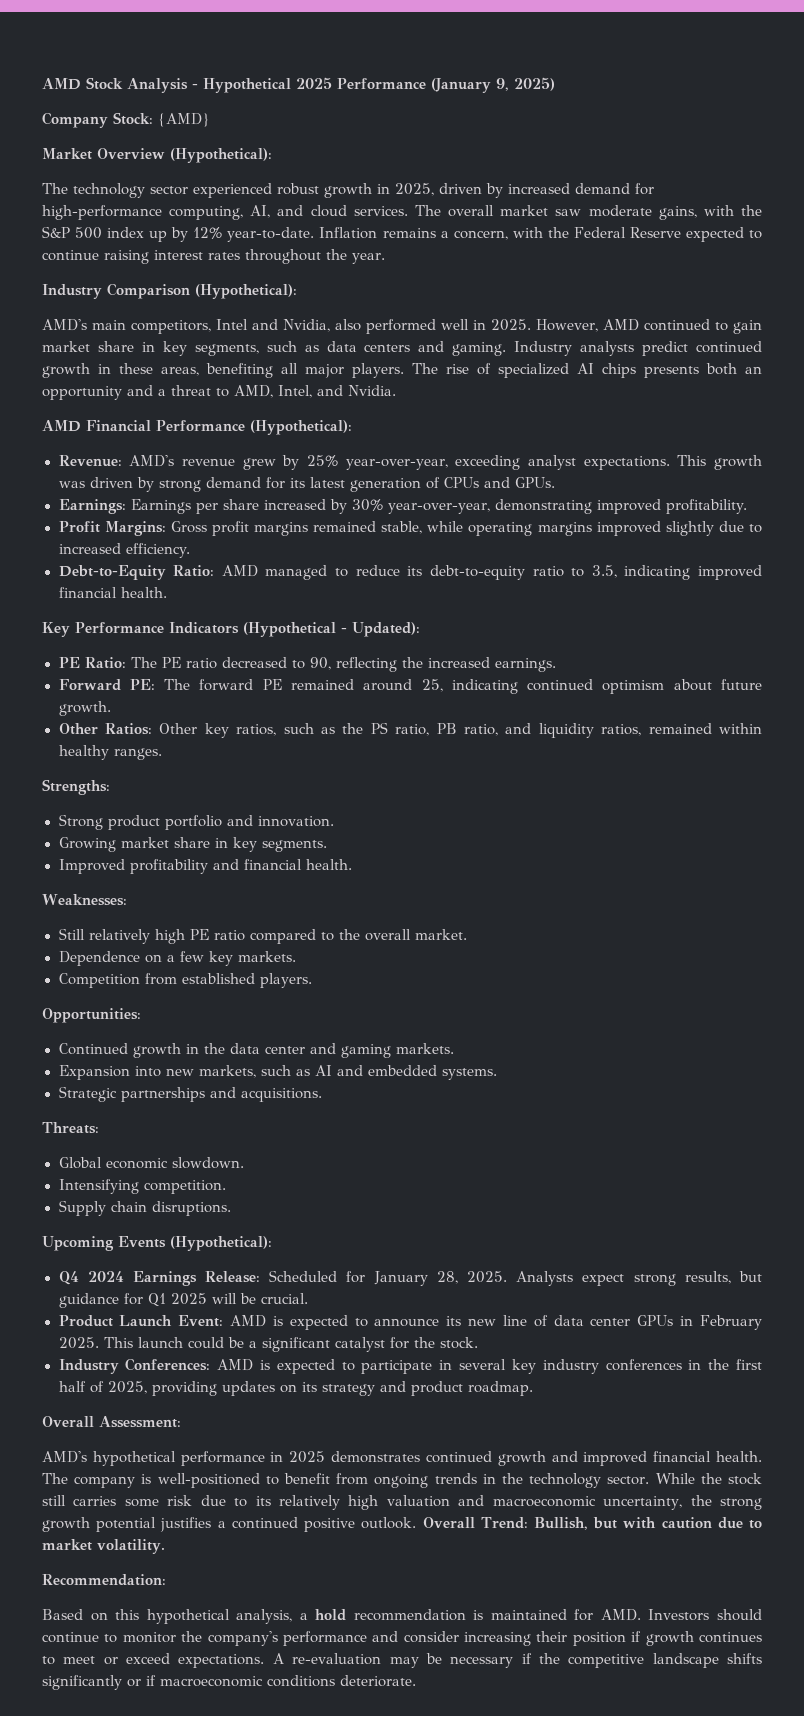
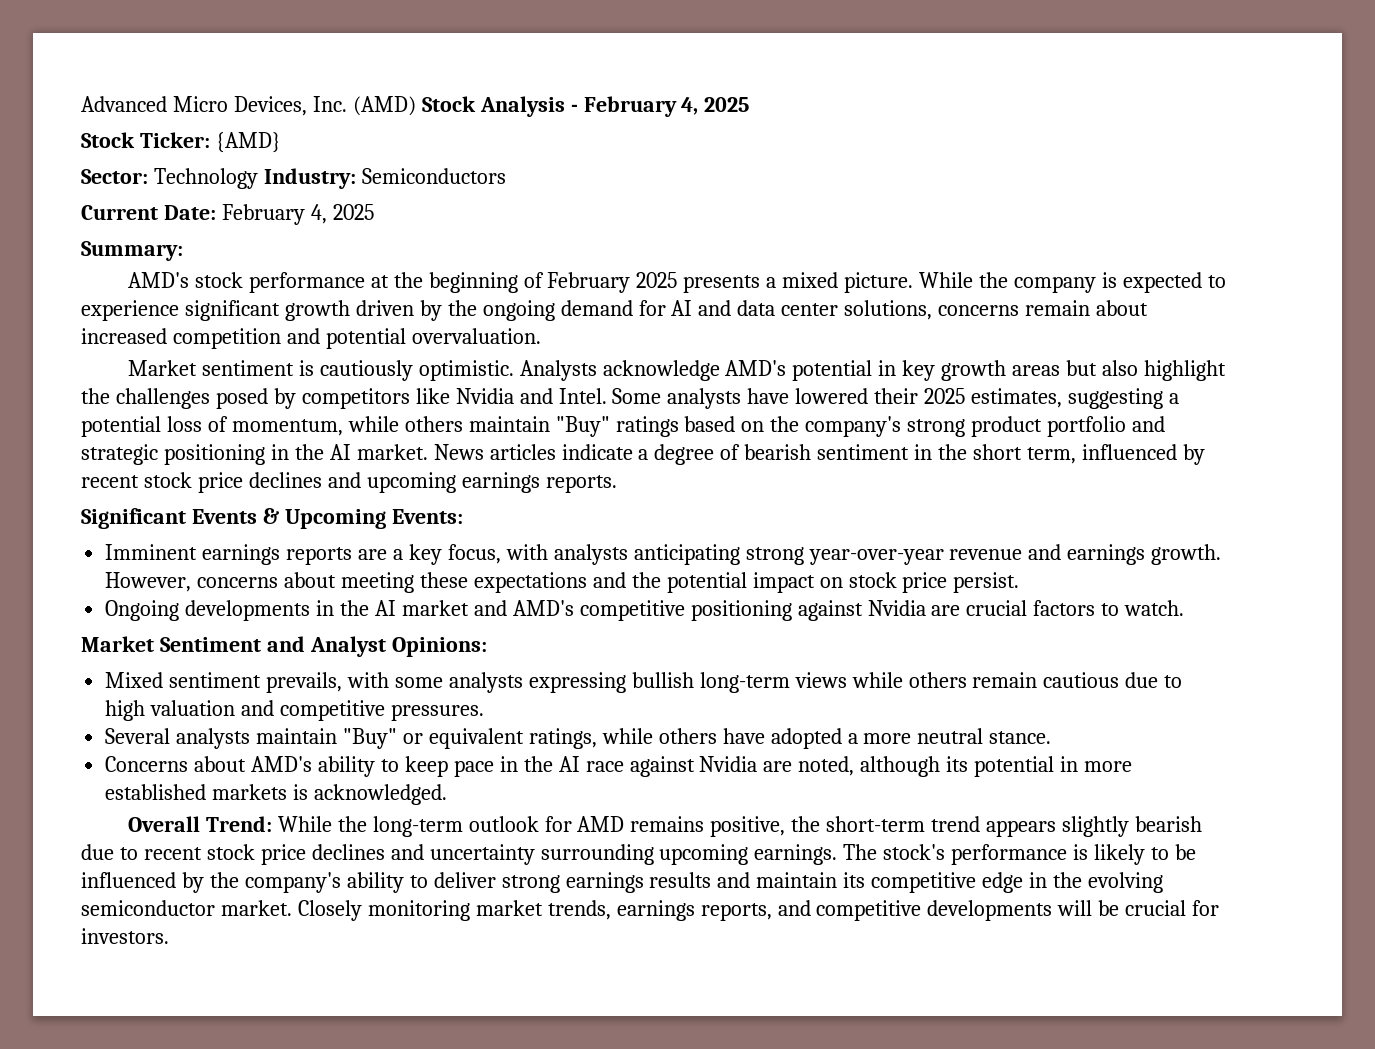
[42,78,81,90] AMD -> [81,96,416,116] Advanced Micro Devices, Inc. (AMD)
[203,77,555,93] [42,112,210,128] [42,148,272,163] [42,183,654,198] [42,205,762,220] [42,226,762,242] [42,249,385,264] [42,283,297,299] [42,319,762,334] [42,341,763,356] [42,363,762,378] [42,385,396,400] [42,420,352,435] [58,455,762,470] [58,477,555,492] [58,499,748,514] [58,521,763,536] [58,543,191,558] [58,565,762,580] [58,587,167,598] [42,622,420,637] [58,657,556,672] [58,679,762,694] [58,701,111,716] [58,722,762,738] [58,745,162,760] [42,779,110,795] [58,814,334,830] [58,837,327,852] [58,859,352,874] [42,894,127,906] [58,928,467,944] [58,951,296,966] [58,973,312,988] [42,1008,141,1023] [58,1043,454,1058] [58,1065,497,1080] [58,1086,322,1102] [42,1122,99,1134] [58,1157,244,1169] [58,1179,226,1194] [58,1200,231,1216] [42,1236,272,1251] [58,1270,763,1286] [58,1293,308,1308] [58,1315,762,1330] [58,1337,478,1352] [58,1358,762,1374] [58,1381,533,1396] [42,1416,181,1428] [42,1451,763,1466] [42,1473,762,1488] [42,1495,762,1510] [42,1517,763,1532] [42,1539,165,1554] [42,1574,166,1586] [42,1609,762,1624] [42,1631,762,1646] [42,1653,762,1668] [42,1675,416,1690] Hypothetical 2025 Performance (January 9, 2025) // Company Stock: {AMD} // Market Overview (Hypothetical): // The technology sector experienced robust growth in 2025, driven by increased demand for high-performance computing, AI, and cloud services. The overall market saw moderate gains, with the S&P 500 index up by 12% year-to-date. Inflation remains a concern, with the Federal Reserve expected to continue raising interest rates throughout the year. // Industry Comparison (Hypothetical): // AMD's main competitors, Intel and Nvidia, also performed well in 2025. However, AMD continued to gain market share in key segments, such as data centers and gaming. Industry analysts predict continued growth in these areas, benefiting all major players. The rise of specialized AI chips presents both an opportunity and a threat to AMD, Intel, and Nvidia. // AMD Financial Performance (Hypothetical): // Revenue: AMD's revenue grew by 25% year-over-year, exceeding analyst expectations. This growth was driven by strong demand for its latest generation of CPUs and GPUs. // Earnings: Earnings per share increased by 30% year-over-year, demonstrating improved profitability. // Profit Margins: Gross profit margins remained stable, while operating margins improved slightly due to increased efficiency. // Debt-to-Equity Ratio: AMD managed to reduce its debt-to-equity ratio to 3.5, indicating improved financial health. // Key Performance Indicators (Hypothetical - Updated): // PE Ratio: The PE ratio decreased to 90, reflecting the increased earnings. // Forward PE: The forward PE remained around 25, indicating continued optimism about future growth. // Other Ratios: Other key ratios, such as the PS ratio, PB ratio, and liquidity ratios, remained within healthy ranges. // Strengths: // Strong product portfolio and innovation. // Growing market share in key segments. // Improved profitability and financial health. // Weaknesses: // Still relatively high PE ratio compared to the overall market. // Dependence on a few key markets. // Competition from established players. // Opportunities: // Continued growth in the data center and gaming markets. // Expansion into new markets, such as AI and embedded systems. // Strategic partnerships and acquisitions. // Threats: // Global economic slowdown. // Intensifying competition. // Supply chain disruptions. // Upcoming Events (Hypothetical): // Q4 2024 Earnings Release: Scheduled for January 28, 2025. Analysts expect strong results, but guidance for Q1 2025 will be crucial. // Product Launch Event: AMD is expected to announce its new line of data center GPUs in February 2025. This launch could be a significant catalyst for the stock. // Industry Conferences: AMD is expected to participate in several key industry conferences in the first half of 2025, providing updates on its strategy and product roadmap. // Overall Assessment: // AMD's hypothetical performance in 2025 demonstrates continued growth and improved financial health. The company is well-positioned to benefit from ongoing trends in the technology sector. While the stock still carries some risk due to its relatively high valuation and macroeconomic uncertainty, the strong growth potential justifies a continued positive outlook. Overall Trend: Bullish, but with caution due to market volatility. // Recommendation: // Based on this hypothetical analysis, a hold recommendation is maintained for AMD. Investors should continue to monitor the company's performance and consider increasing their position if growth continues to meet or exceed expectations. A re-evaluation may be necessary if the competitive landscape shifts significantly or if macroeconomic conditions deteriorate. -> [583,96,750,117] [81,132,281,153] [81,168,506,189] [81,204,374,225] [81,241,183,261] [127,272,1226,293] [81,300,1149,321] [81,328,541,349] [127,360,1226,381] [81,388,1179,409] [81,416,1166,437] [81,444,1205,465] [81,472,617,493] [81,508,463,529] [105,544,1222,565] [105,572,1020,593] [105,600,1185,621] [81,636,487,657] [105,672,1183,693] [105,700,484,721] [105,728,1052,749] [105,756,1133,777] [105,784,448,805] [127,816,1202,837] [81,844,1196,865] [81,872,1163,893] [81,900,1220,921] [81,928,169,944] February 4, 2025 // Stock Ticker: {AMD} // Sector: Technology Industry: Semiconductors // Current Date: February 4, 2025 // Summary: // AMD's stock performance at the beginning of February 2025 presents a mixed picture. While the company is expected to experience significant growth driven by the ongoing demand for AI and data center solutions, concerns remain about increased competition and potential overvaluation. // Market sentiment is cautiously optimistic. Analysts acknowledge AMD's potential in key growth areas but also highlight the challenges posed by competitors like Nvidia and Intel. Some analysts have lowered their 2025 estimates, suggesting a potential loss of momentum, while others maintain "Buy" ratings based on the company's strong product portfolio and strategic positioning in the AI market. News articles indicate a degree of bearish sentiment in the short term, influenced by recent stock price declines and upcoming earnings reports. // Significant Events & Upcoming Events: // Imminent earnings reports are a key focus, with analysts anticipating strong year-over-year revenue and earnings growth. However, concerns about meeting these expectations and the potential impact on stock price persist. // Ongoing developments in the AI market and AMD's competitive positioning against Nvidia are crucial factors to watch. // Market Sentiment and Analyst Opinions: // Mixed sentiment prevails, with some analysts expressing bullish long-term views while others remain cautious due to high valuation and competitive pressures. // Several analysts maintain "Buy" or equivalent ratings, while others have adopted a more neutral stance. // Concerns about AMD's ability to keep pace in the AI race against Nvidia are noted, although its potential in more established markets is acknowledged. // Overall Trend: While the long-term outlook for AMD remains positive, the short-term trend appears slightly bearish due to recent stock price declines and uncertainty surrounding upcoming earnings. The stock's performance is likely to be influenced by the company's ability to deliver strong earnings results and maintain its competitive edge in the evolving semiconductor market. Closely monitoring market trends, earnings reports, and competitive developments will be crucial for investors.

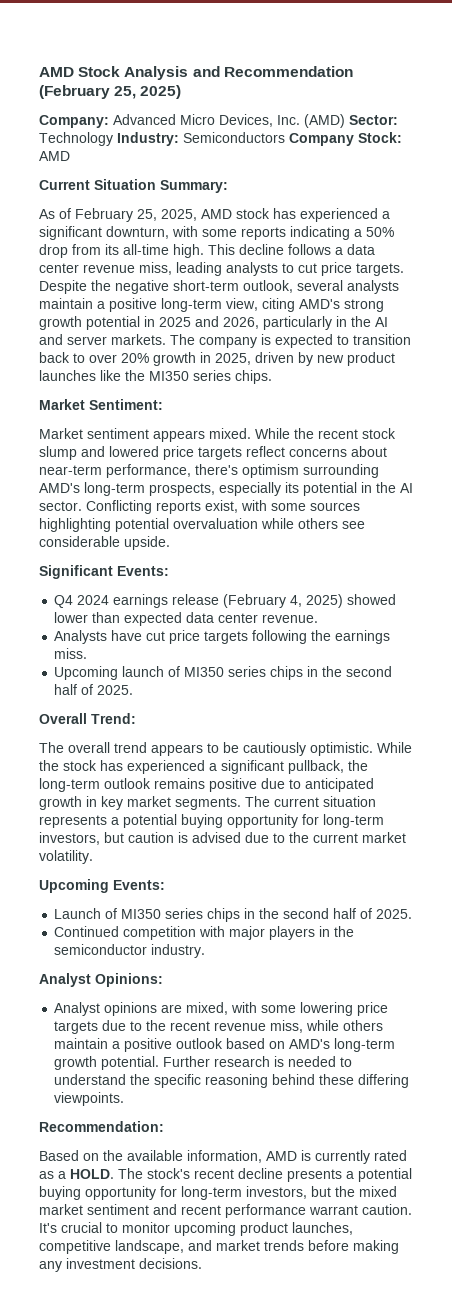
(81, 104) none -> [39,66,353,80] [39,85,182,99] [39,115,109,128] AMD Stock Analysis and Recommendation (February 25, 2025) // Company:
[421,96,750,117] [81,132,281,153] [81,168,506,189] [81,204,374,225] [81,241,183,261] [127,272,1226,293] [81,300,1149,321] [81,328,541,349] [127,360,1226,381] [81,388,1179,409] [81,416,1166,437] [81,444,1205,465] [81,472,617,493] [81,508,463,529] [105,544,1222,565] [105,572,1020,593] [105,600,1185,621] [81,636,487,657] [105,672,1183,693] [105,700,484,721] [105,728,1052,749] [105,756,1133,777] [105,784,448,805] [127,816,1202,837] [81,844,1196,865] [81,872,1163,893] [81,900,1220,921] [81,928,169,944] Stock Analysis - February 4, 2025 // Stock Ticker: {AMD} // Sector: Technology Industry: Semiconductors // Current Date: February 4, 2025 // Summary: // AMD's stock performance at the beginning of February 2025 presents a mixed picture. While the company is expected to experience significant growth driven by the ongoing demand for AI and data center solutions, concerns remain about increased competition and potential overvaluation. // Market sentiment is cautiously optimistic. Analysts acknowledge AMD's potential in key growth areas but also highlight the challenges posed by competitors like Nvidia and Intel. Some analysts have lowered their 2025 estimates, suggesting a potential loss of momentum, while others maintain "Buy" ratings based on the company's strong product portfolio and strategic positioning in the AI market. News articles indicate a degree of bearish sentiment in the short term, influenced by recent stock price declines and upcoming earnings reports. // Significant Events & Upcoming Events: // Imminent earnings reports are a key focus, with analysts anticipating strong year-over-year revenue and earnings growth. However, concerns about meeting these expectations and the potential impact on stock price persist. // Ongoing developments in the AI market and AMD's competitive positioning against Nvidia are crucial factors to watch. // Market Sentiment and Analyst Opinions: // Mixed sentiment prevails, with some analysts expressing bullish long-term views while others remain cautious due to high valuation and competitive pressures. // Several analysts maintain "Buy" or equivalent ratings, while others have adopted a more neutral stance. // Concerns about AMD's ability to keep pace in the AI race against Nvidia are noted, although its potential in more established markets is acknowledged. // Overall Trend: While the long-term outlook for AMD remains positive, the short-term trend appears slightly bearish due to recent stock price declines and uncertainty surrounding upcoming earnings. The stock's performance is likely to be influenced by the company's ability to deliver strong earnings results and maintain its competitive edge in the evolving semiconductor market. Closely monitoring market trends, earnings reports, and competitive developments will be crucial for investors. -> [349,115,398,125] [39,132,402,146] [39,151,70,161] [39,179,228,193] [39,208,390,222] [39,226,394,240] [39,244,375,258] [39,262,404,276] [39,280,399,294] [39,298,384,312] [39,316,388,330] [39,334,411,348] [39,352,395,366] [39,370,272,384] [39,399,163,410] [39,428,396,442] [39,446,387,460] [39,464,379,478] [39,482,413,496] [39,500,360,514] [39,518,365,532] [39,536,170,550] [39,565,169,579] [54,594,397,608] [54,612,319,626] [54,630,391,644] [54,648,88,659] [54,666,393,680] [54,684,134,695] [39,713,136,724] [39,742,412,756] [39,760,368,774] [39,778,374,792] [39,796,376,810] [39,814,384,828] [39,832,406,845] [39,850,93,864] [39,879,165,893] [54,908,413,922] [54,926,355,940] [54,944,206,958] [39,973,163,987] [54,1002,389,1016] [54,1020,384,1034] [54,1038,396,1052] [54,1056,353,1070] [54,1074,410,1088] [54,1092,125,1106] [39,1121,164,1132] [39,1150,407,1164] [39,1168,412,1182] [39,1186,397,1200] [39,1204,412,1218] [39,1222,353,1236] [39,1240,399,1254] [39,1258,202,1272] Sector: Technology Industry: Semiconductors Company Stock: AMD // Current Situation Summary: // As of February 25, 2025, AMD stock has experienced a significant downturn, with some reports indicating a 50% drop from its all-time high. This decline follows a data center revenue miss, leading analysts to cut price targets. Despite the negative short-term outlook, several analysts maintain a positive long-term view, citing AMD's strong growth potential in 2025 and 2026, particularly in the AI and server markets. The company is expected to transition back to over 20% growth in 2025, driven by new product launches like the MI350 series chips. // Market Sentiment: // Market sentiment appears mixed. While the recent stock slump and lowered price targets reflect concerns about near-term performance, there's optimism surrounding AMD's long-term prospects, especially its potential in the AI sector. Conflicting reports exist, with some sources highlighting potential overvaluation while others see considerable upside. // Significant Events: // Q4 2024 earnings release (February 4, 2025) showed lower than expected data center revenue. // Analysts have cut price targets following the earnings miss. // Upcoming launch of MI350 series chips in the second half of 2025. // Overall Trend: // The overall trend appears to be cautiously optimistic. While the stock has experienced a significant pullback, the long-term outlook remains positive due to anticipated growth in key market segments. The current situation represents a potential buying opportunity for long-term investors, but caution is advised due to the current market volatility. // Upcoming Events: // Launch of MI350 series chips in the second half of 2025. // Continued competition with major players in the semiconductor industry. // Analyst Opinions: // Analyst opinions are mixed, with some lowering price targets due to the recent revenue miss, while others maintain a positive outlook based on AMD's long-term growth potential. Further research is needed to understand the specific reasoning behind these differing viewpoints. // Recommendation: // Based on the available information, AMD is currently rated as a HOLD. The stock's recent decline presents a potential buying opportunity for long-term investors, but the mixed market sentiment and recent performance warrant caution. It's crucial to monitor upcoming product launches, competitive landscape, and market trends before making any investment decisions.

